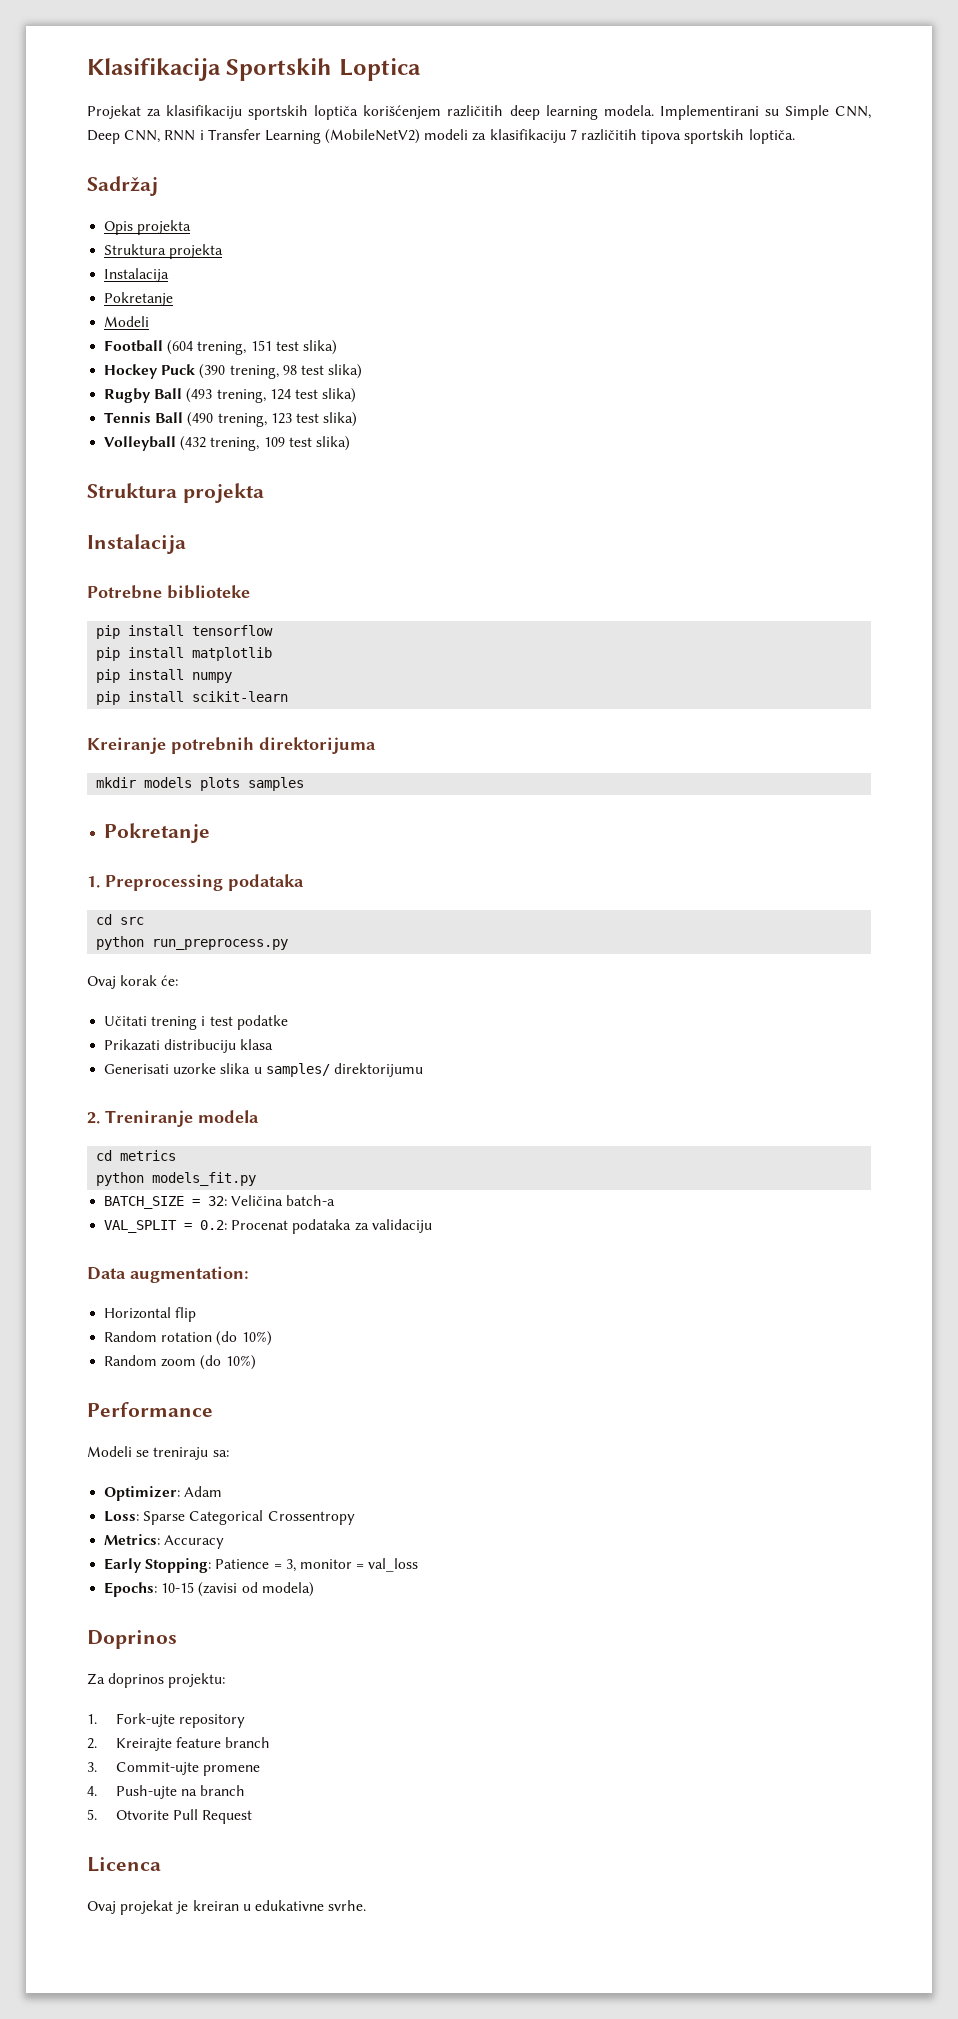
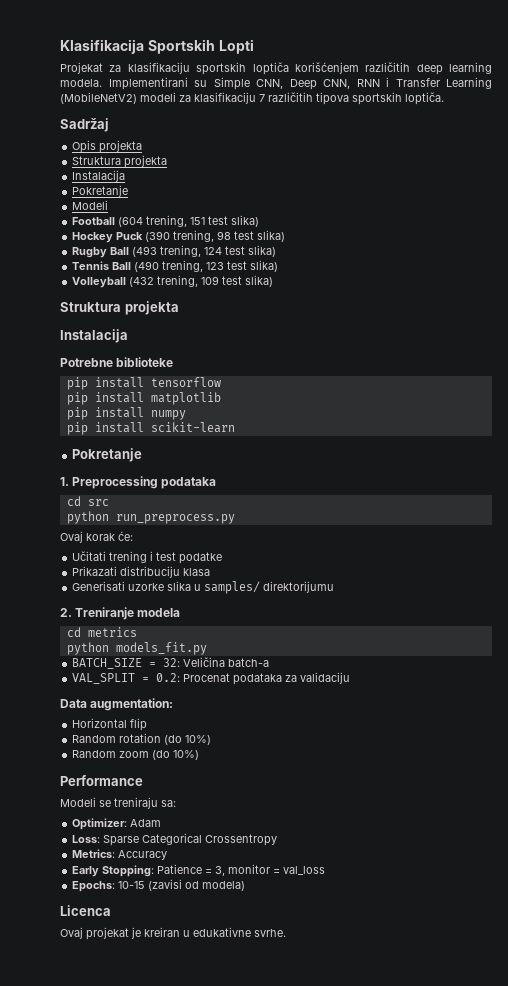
[338,58,421,81] Loptica -> [218,39,254,54] Lopti
[87,737,376,754] [96,777,305,791] // Kreiranje potrebnih direktorijuma // mkdir models plots samples -> (235, 427) none
[87,1630,177,1649] [87,1673,226,1688] [87,1713,246,1728] [87,1737,271,1751] [87,1762,261,1776] [87,1785,246,1799] [87,1809,253,1824] // Doprinos // Za doprinos projektu: // 1. Fork-ujte repository // 2. Kreirajte feature branch // 3. Commit-ujte promene // 4. Push-ujte na branch // 5. Otvorite Pull Request -> (246, 886) none

